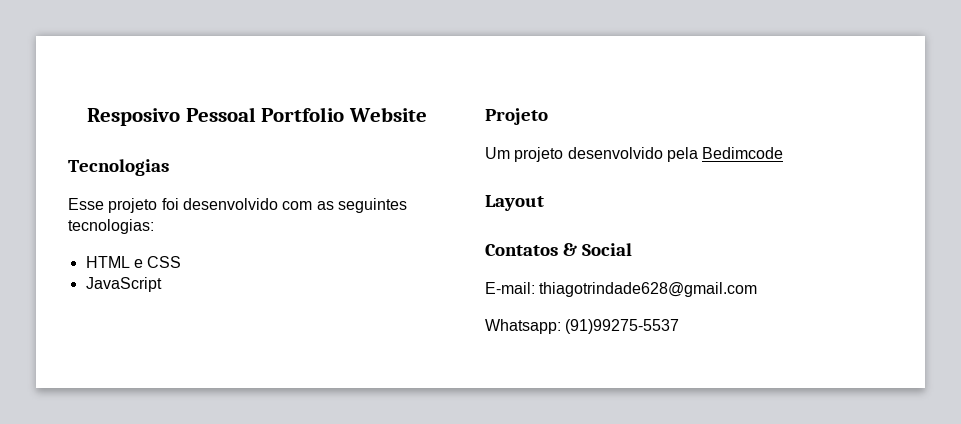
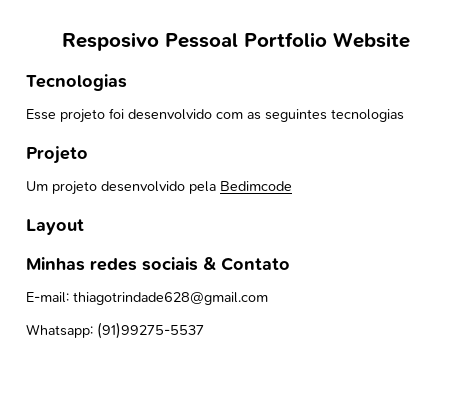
[68,219,154,234] [85,256,182,268] [85,277,162,292] tecnologias: // HTML e CSS // JavaScript -> [331,109,404,122] tecnologias
[485,243,633,256] Contatos & Social -> [26,257,290,271] Minhas redes sociais & Contato

